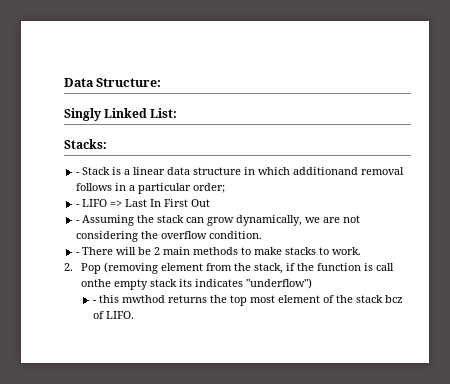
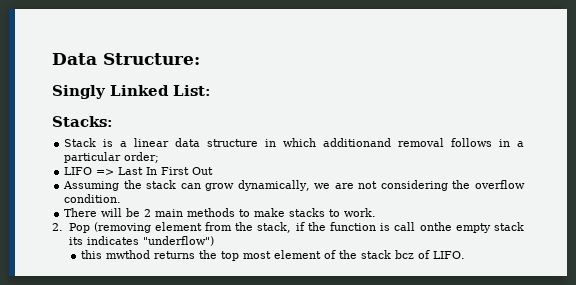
[76,172,81,175] - -> (113, 121) none
[76,204,81,207] - -> (160, 157) none
[76,220,81,223] - -> (214, 171) none
[76,252,81,255] - -> (122, 198) none
[92,300,97,303] - -> (214, 241) none

